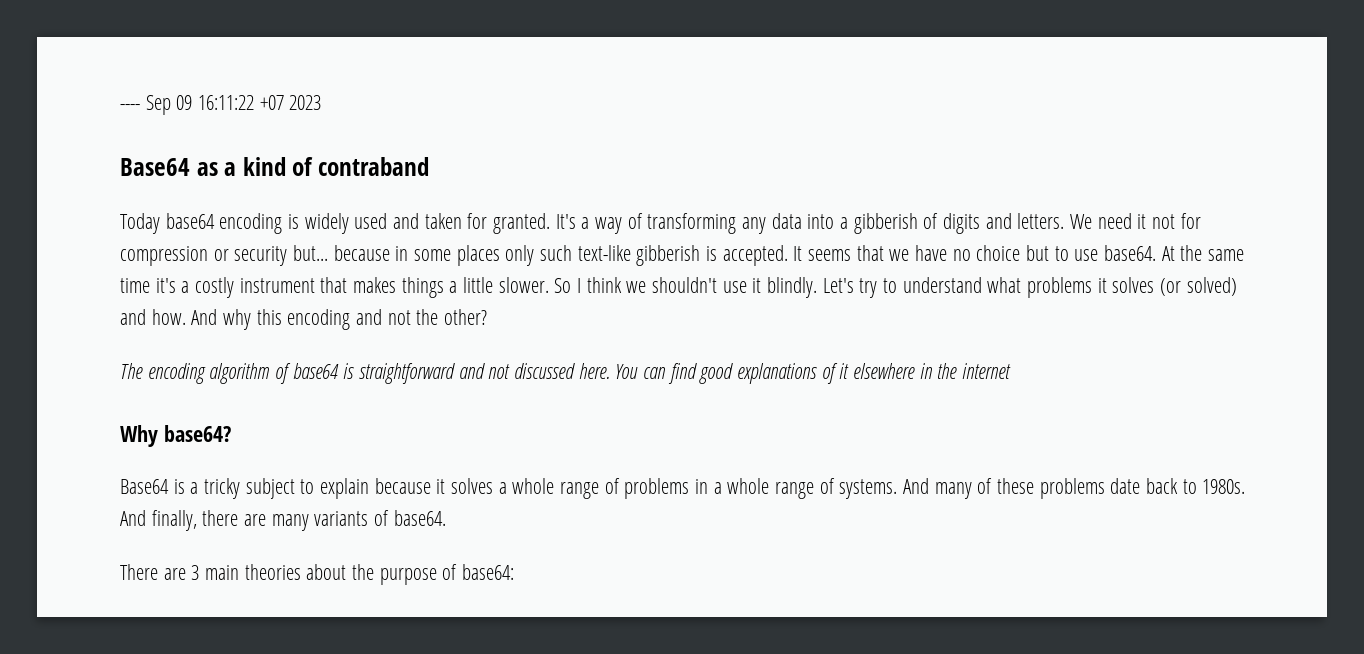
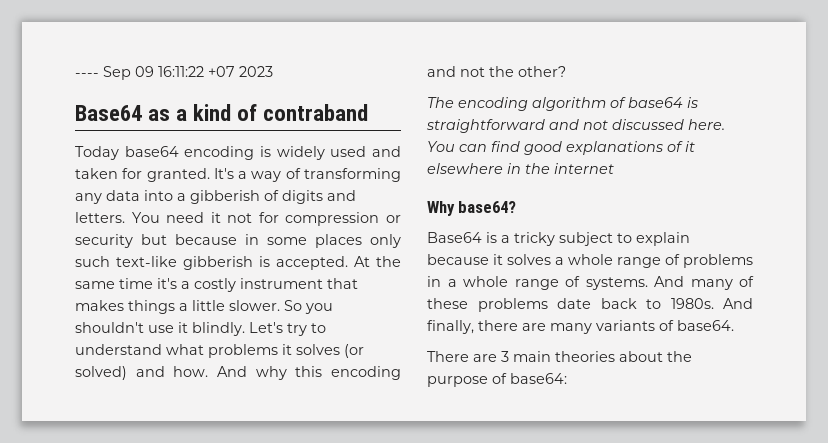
[1070,214,1093,229] We -> [131,212,160,223] You
[293,245,329,261] but... -> [141,234,167,245] but
[793,245,1157,261] It seems that we have no choice but to use base64. -> (348, 263) none
[577,277,647,293] I think we -> [305,303,333,314] you

